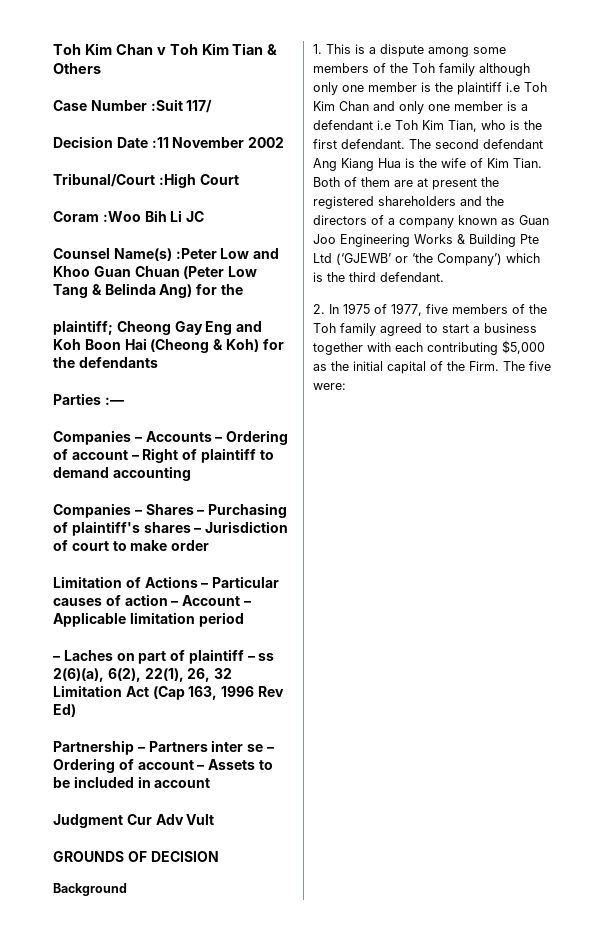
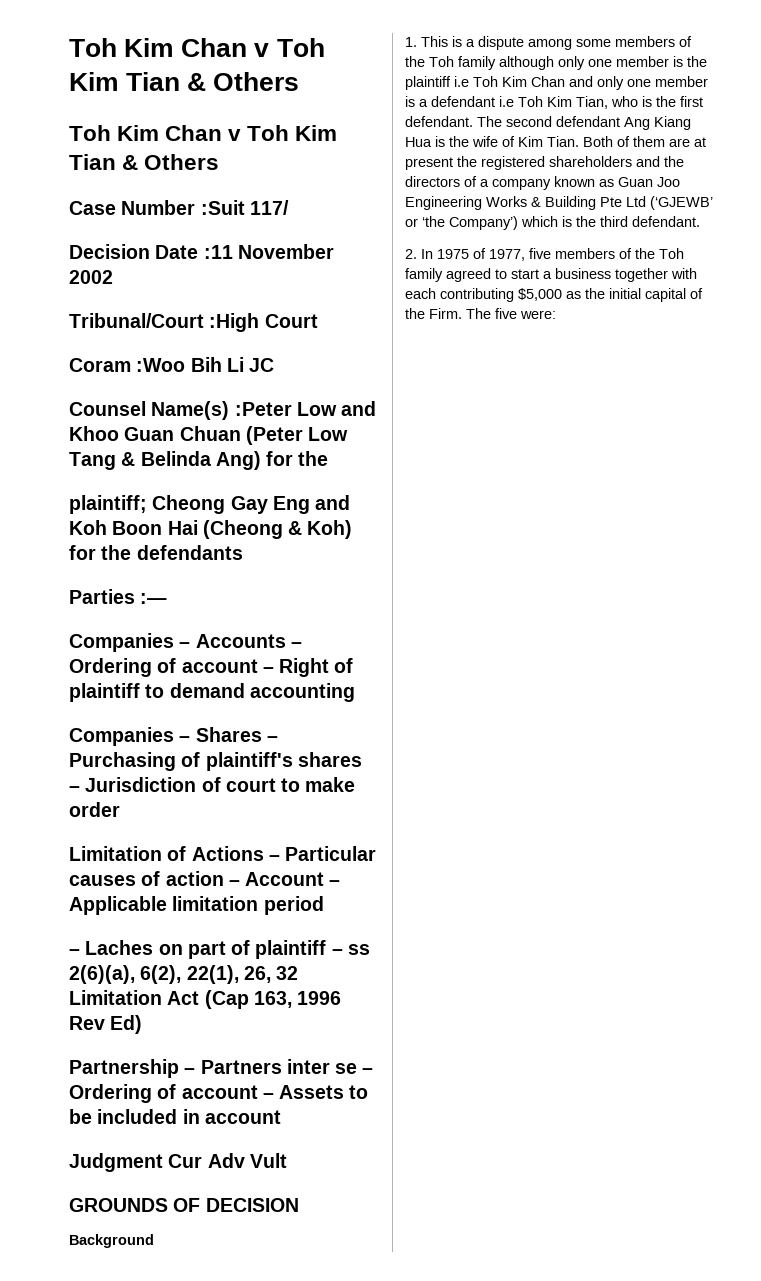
[53,43,278,55] [53,63,101,74] Toh Kim Chan v Toh Kim Tian & Others -> [69,38,325,57] [69,72,300,91] [69,125,338,141] [69,154,220,170] Toh Kim Chan v Toh Kim Tian & Others // Toh Kim Chan v Toh Kim Tian & Others

